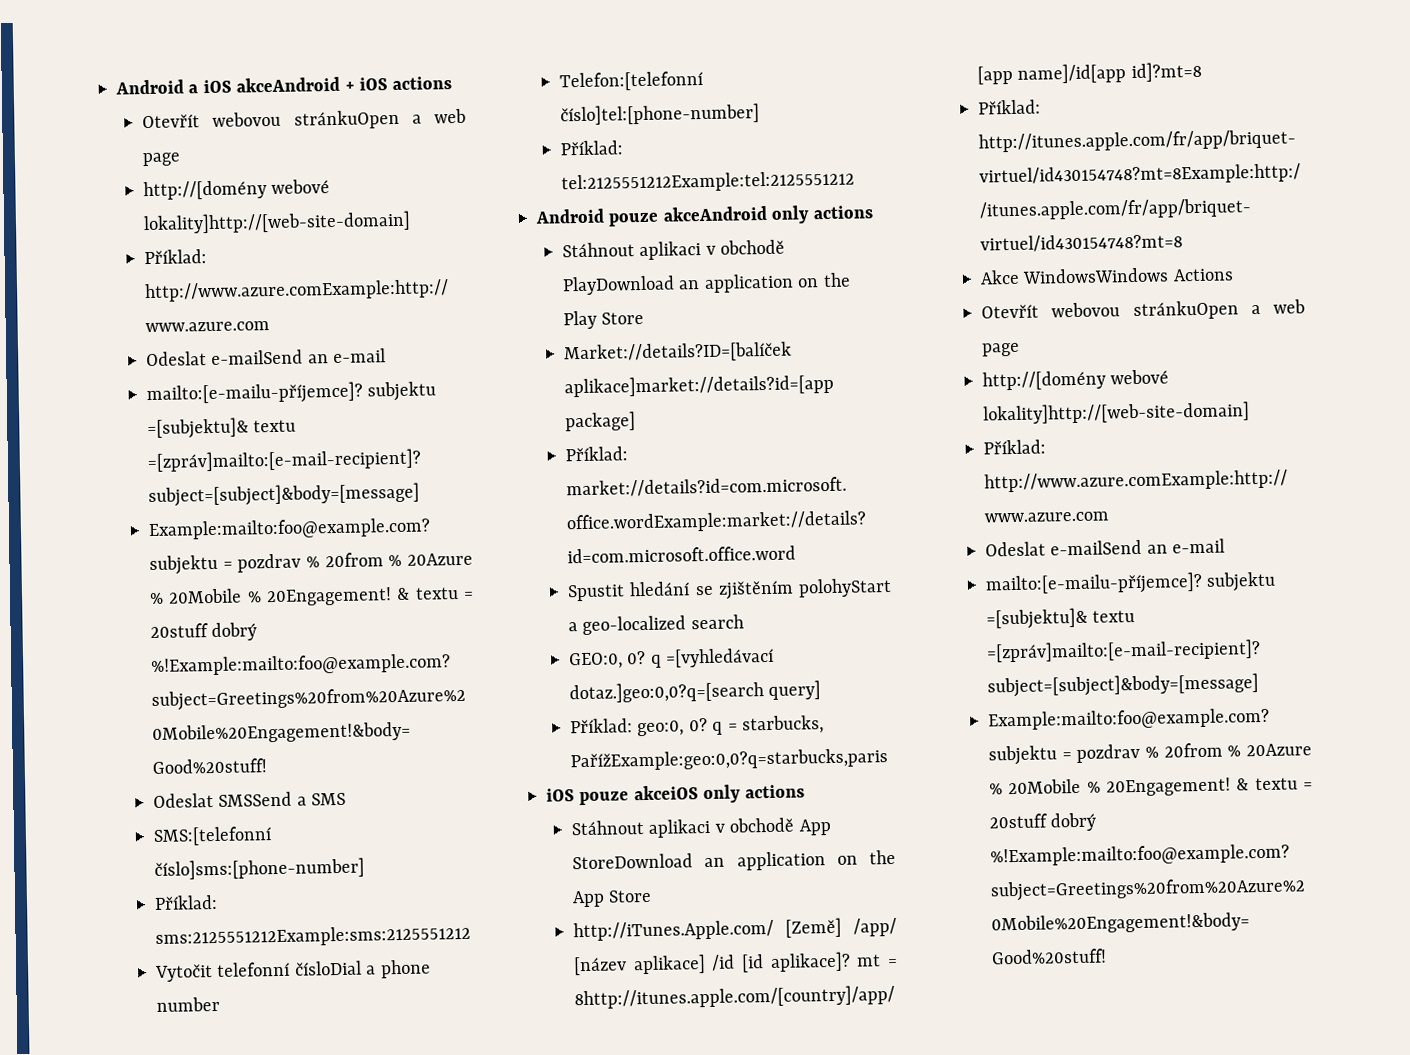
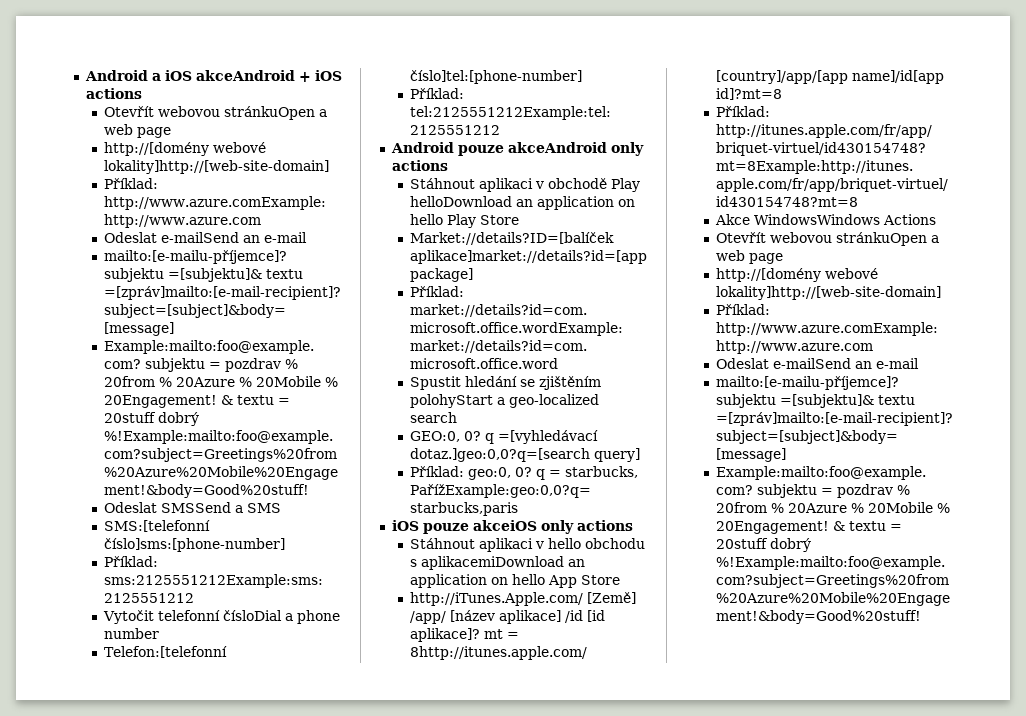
[562,272,851,296] PlayDownload an application on the -> [611,178,641,192] [410,196,636,210] [410,214,444,225] Play helloDownload an application on hello
[729,817,832,836] [572,849,896,871] obchodě App StoreDownload an application on the -> [548,538,646,549] [410,556,586,570] [410,574,546,588] hello obchodu s aplikacemiDownload an application on hello

